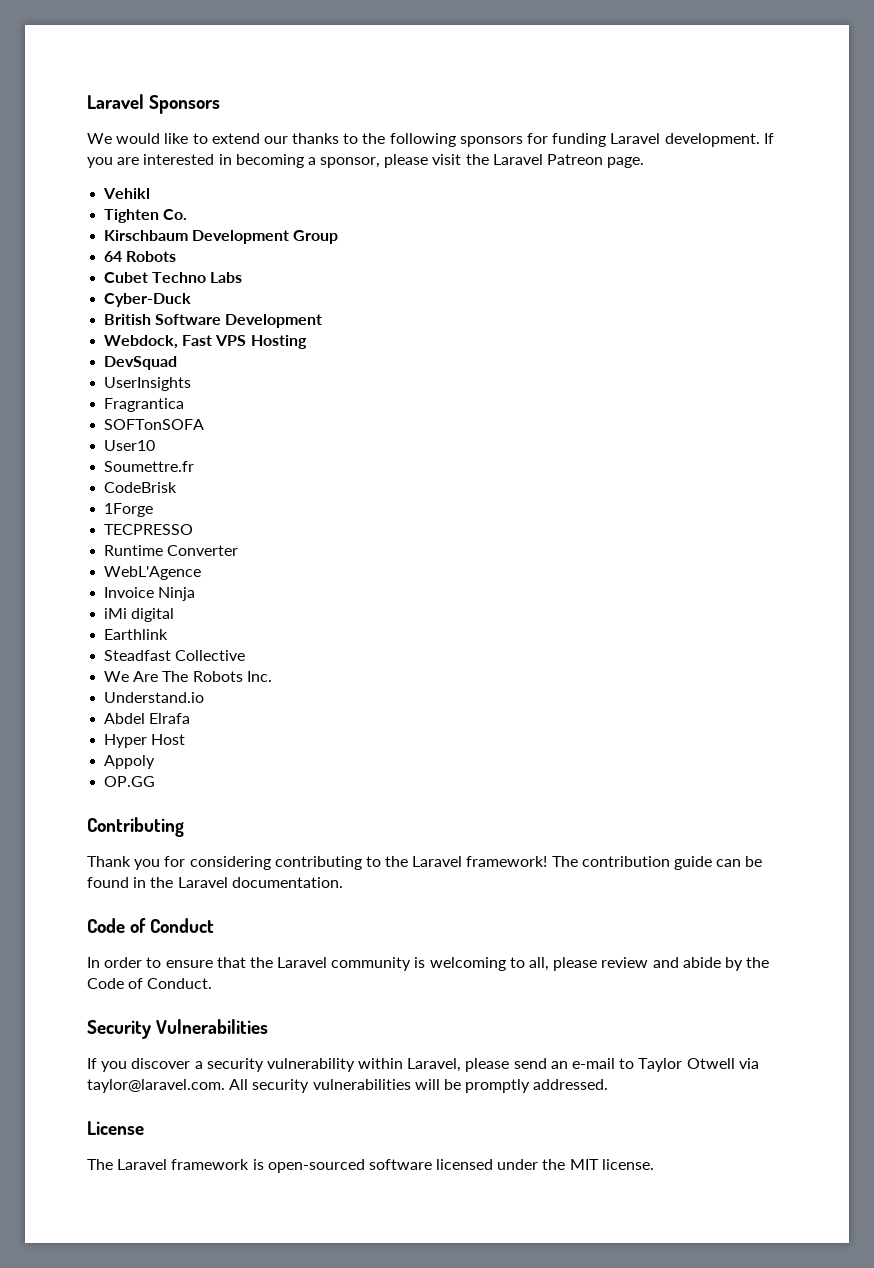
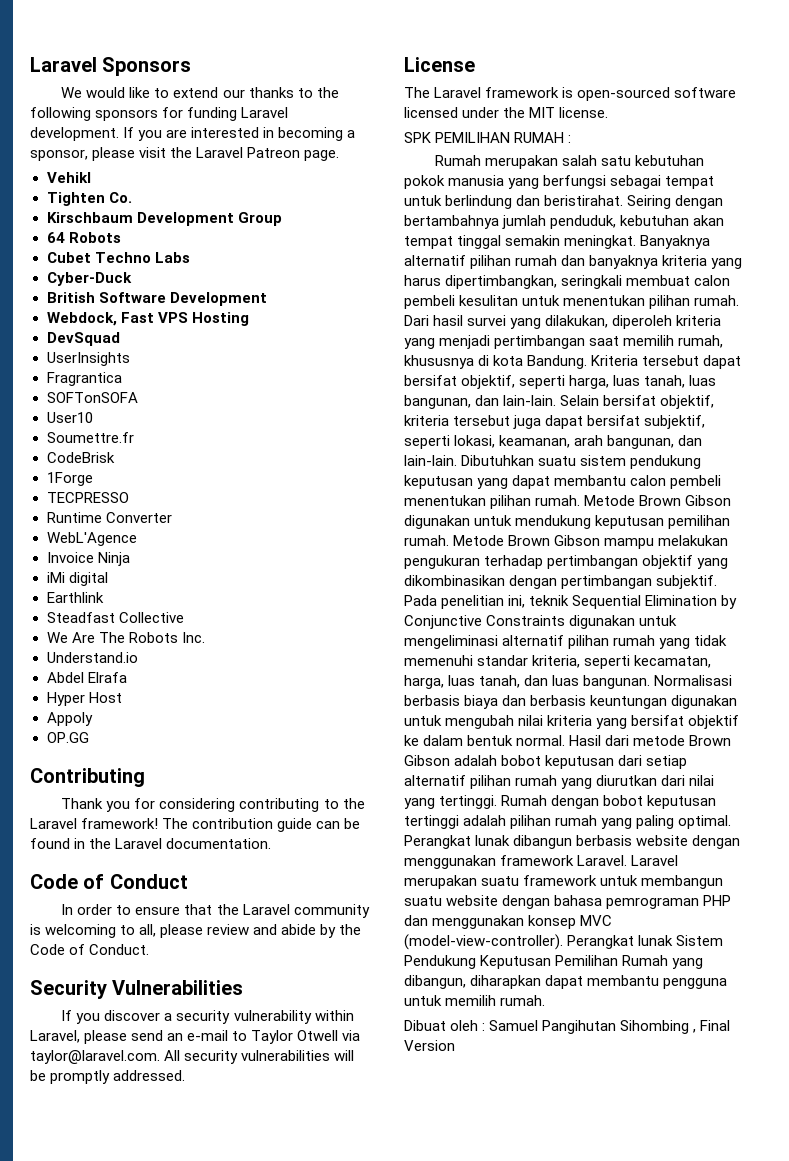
(654, 1164) none -> [404,132,572,143] [435,155,705,169] [404,175,715,189] [404,195,724,209] [404,215,725,229] [404,235,711,249] [404,255,743,269] [404,275,731,289] [404,295,740,309] [404,315,722,329] [404,335,724,349] [404,355,742,369] [404,375,717,389] [404,395,715,409] [404,415,706,429] [404,435,703,449] [404,455,702,469] [404,475,722,489] [404,495,732,509] [404,515,731,529] [404,535,729,549] [404,555,729,569] [404,575,718,589] [404,595,738,609] [404,615,678,629] [404,635,728,649] [404,655,712,669] [404,675,733,689] [404,695,738,709] [404,715,740,729] [404,735,732,746] [404,755,688,769] [404,775,715,789] [404,795,717,809] [404,815,732,829] [404,835,741,849] [404,855,679,869] [404,875,724,889] [404,895,732,909] [404,915,613,929] [404,934,724,950] [404,955,704,969] [404,975,728,989] [404,995,546,1006] [404,1020,731,1034] [404,1040,455,1051] // SPK PEMILIHAN RUMAH : // Rumah merupakan salah satu kebutuhan pokok manusia yang berfungsi sebagai tempat untuk berlindung dan beristirahat. Seiring dengan bertambahnya jumlah penduduk, kebutuhan akan tempat tinggal semakin meningkat. Banyaknya alternatif pilihan rumah dan banyaknya kriteria yang harus dipertimbangkan, seringkali membuat calon pembeli kesulitan untuk menentukan pilihan rumah. Dari hasil survei yang dilakukan, diperoleh kriteria yang menjadi pertimbangan saat memilih rumah, khususnya di kota Bandung. Kriteria tersebut dapat bersifat objektif, seperti harga, luas tanah, luas bangunan, dan lain-lain. Selain bersifat objektif, kriteria tersebut juga dapat bersifat subjektif, seperti lokasi, keamanan, arah bangunan, dan lain-lain. Dibutuhkan suatu sistem pendukung keputusan yang dapat membantu calon pembeli menentukan pilihan rumah. Metode Brown Gibson digunakan untuk mendukung keputusan pemilihan rumah. Metode Brown Gibson mampu melakukan pengukuran terhadap pertimbangan objektif yang dikombinasikan dengan pertimbangan subjektif. Pada penelitian ini, teknik Sequential Elimination by Conjunctive Constraints digunakan untuk mengeliminasi alternatif pilihan rumah yang tidak memenuhi standar kriteria, seperti kecamatan, harga, luas tanah, dan luas bangunan. Normalisasi berbasis biaya dan berbasis keuntungan digunakan untuk mengubah nilai kriteria yang bersifat objektif ke dalam bentuk normal. Hasil dari metode Brown Gibson adalah bobot keputusan dari setiap alternatif pilihan rumah yang diurutkan dari nilai yang tertinggi. Rumah dengan bobot keputusan tertinggi adalah pilihan rumah yang paling optimal. Perangkat lunak dibangun berbasis website dengan menggunakan framework Laravel. Laravel merupakan suatu framework untuk membangun suatu website dengan bahasa pemrograman PHP dan menggunakan konsep MVC (model-view-controller). Perangkat lunak Sistem Pendukung Keputusan Pemilihan Rumah yang dibangun, diharapkan dapat membantu pengguna untuk memilih rumah. // Dibuat oleh : Samuel Pangihutan Sihombing , Final Version

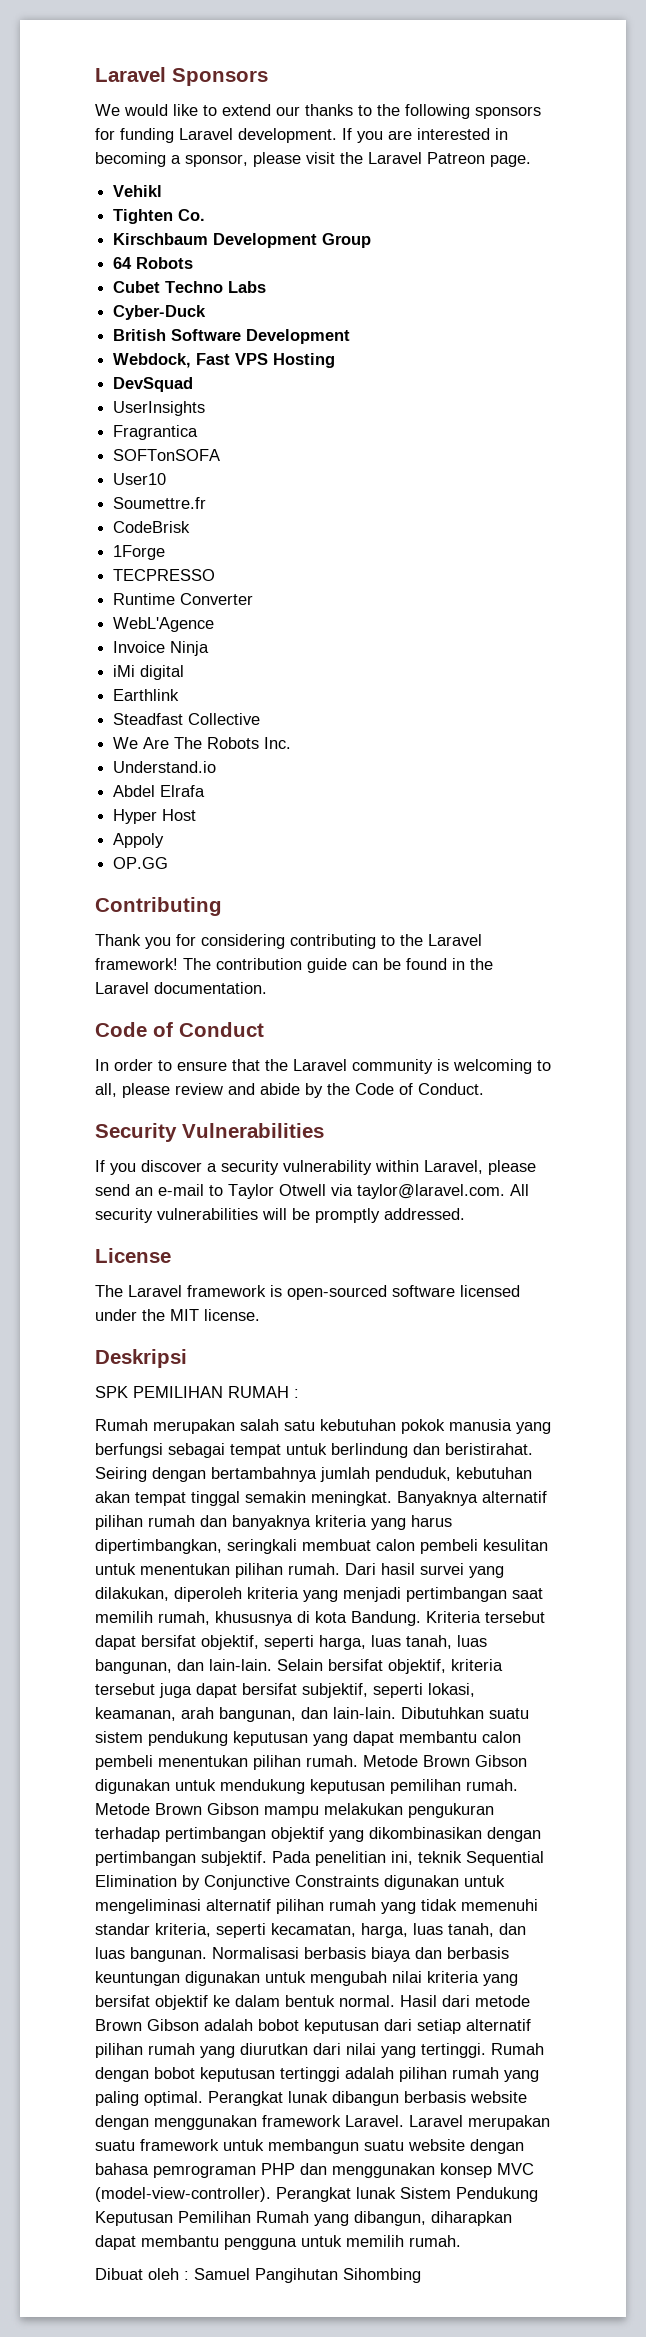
(609, 112) none -> [95,1349,187,1368] // Deskripsi
[693,1020,731,1033] [404,1040,455,1051] , Final Version -> (421, 2275) none

